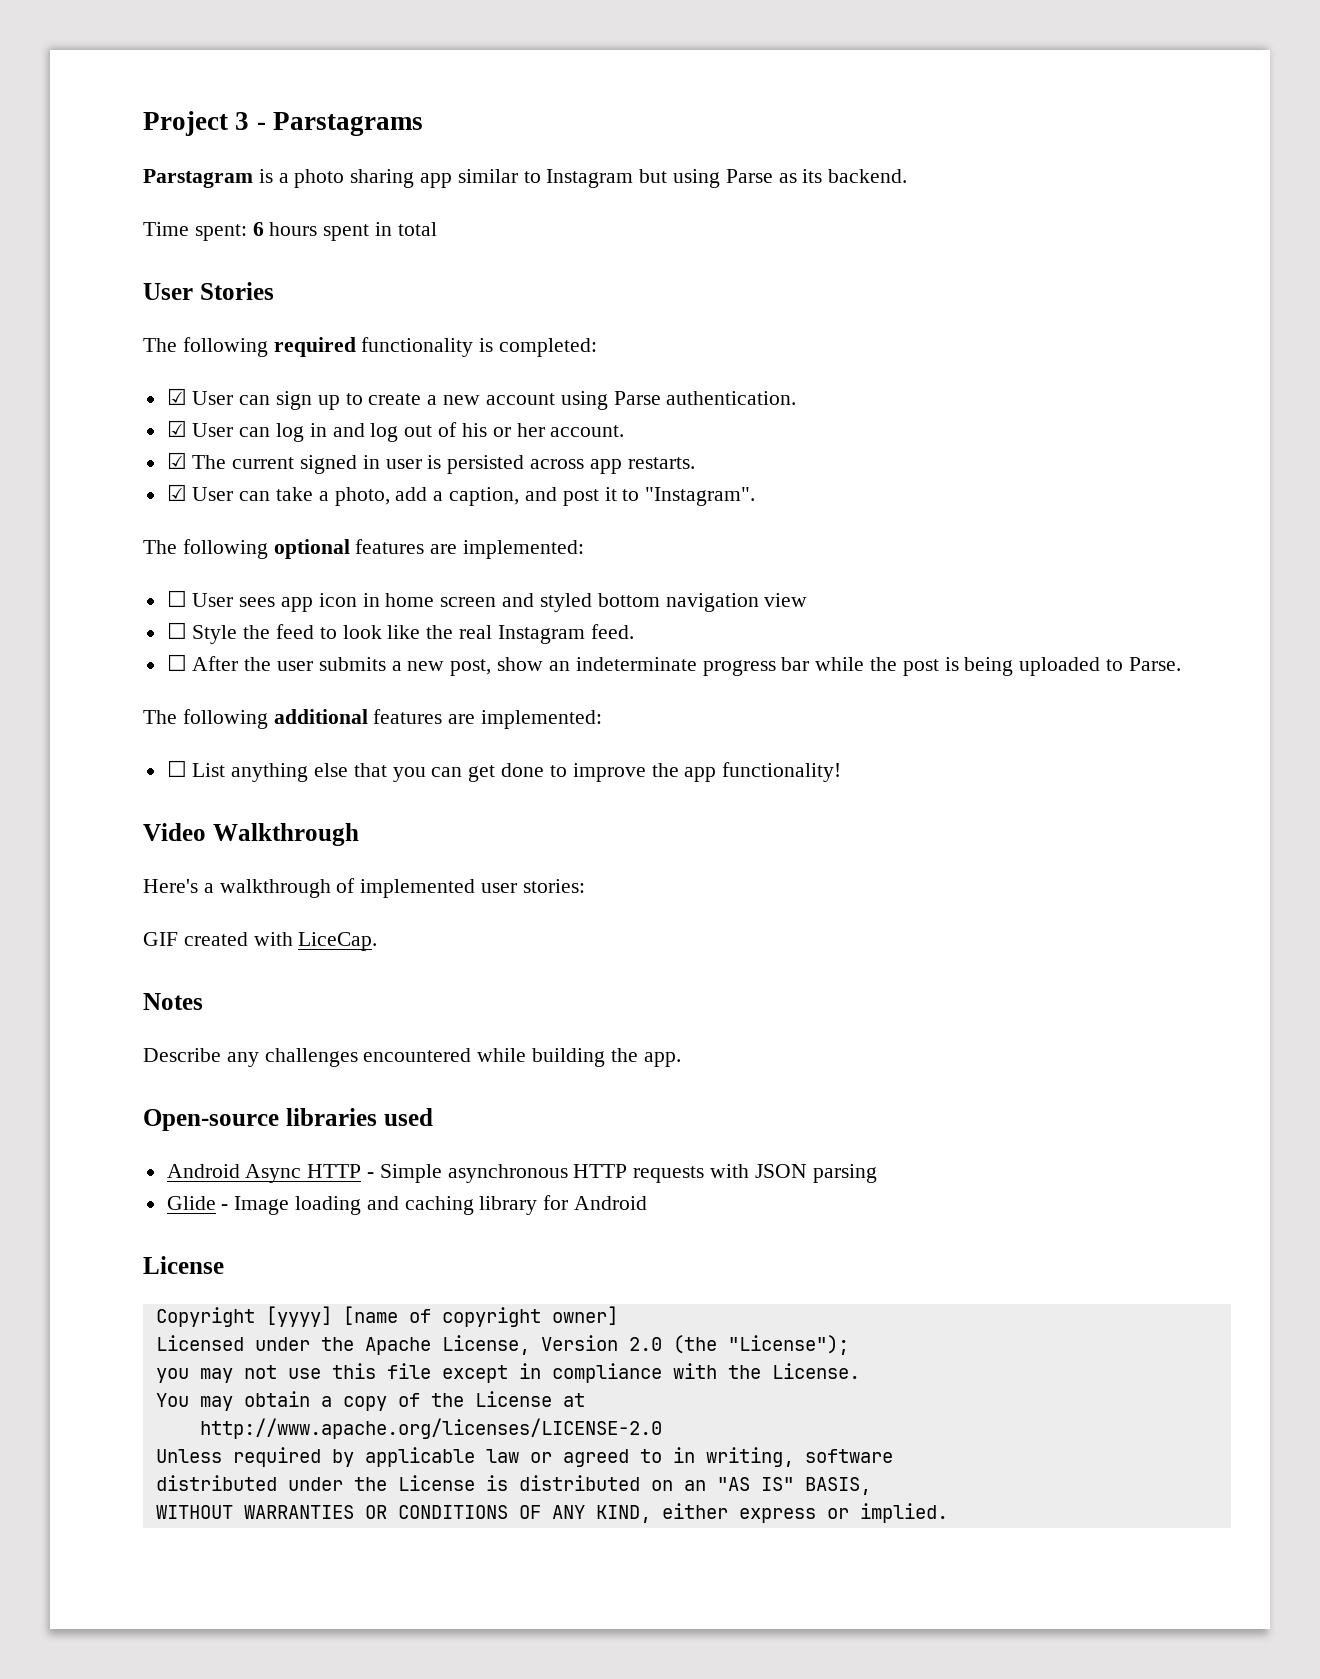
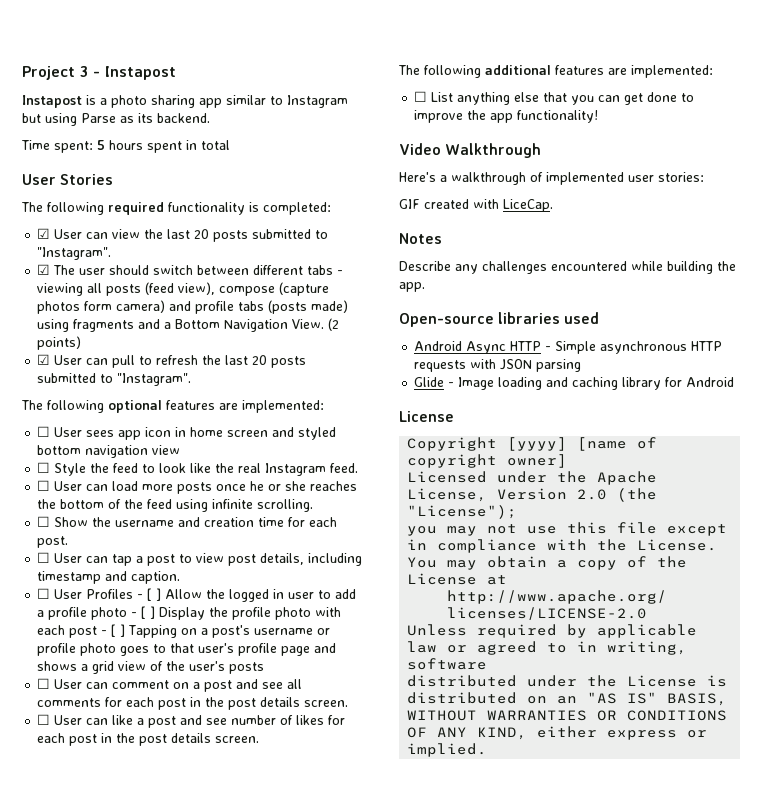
[272,112,423,136] [143,169,253,188] Parstagrams // Parstagram -> [105,66,176,80] [22,95,82,108] Instapost // Instapost
[252,222,264,236] 6 -> [97,140,105,150] 5
[276,391,797,410] [166,420,625,442] [166,452,695,474] [166,484,617,506] sign up to create a new account using Parse authentication. // ☑ User can log in and log out of his or her account. // ☑ The current signed in user is persisted across app restarts. // ☑ User can take a photo, add a caption, and post it -> [112,229,329,242] [37,247,112,260] [37,264,344,275] [37,282,330,296] [37,300,349,314] [37,318,340,332] [37,336,82,350] [37,354,307,368] [37,373,97,383] view the last 20 posts submitted to "Instagram". // ☑ The user should switch between different tabs - viewing all posts (feed view), compose (capture photos form camera) and profile tabs (posts made) using fragments and a Bottom Navigation View. (2 points) // ☑ User can pull to refresh the last 20 posts submitted
[192,656,1181,676] After the user submits a new post, show an indeterminate progress bar while the post is being uploaded to Parse. -> [54,481,358,494] [37,499,314,512] [37,516,338,527] [37,536,69,548] [37,552,363,566] [37,571,181,584] [37,588,357,602] [37,606,342,620] [37,624,331,638] [37,643,337,656] [37,661,265,674] [37,678,303,692] [37,697,349,710] [37,714,346,728] [37,733,260,746] User can load more posts once he or she reaches the bottom of the feed using infinite scrolling. // ☐ Show the username and creation time for each post. // ☐ User can tap a post to view post details, including timestamp and caption. // ☐ User Profiles - [ ] Allow the logged in user to add a profile photo - [ ] Display the profile photo with each post - [ ] Tapping on a post's username or profile photo goes to that user's profile page and shows a grid view of the user's posts // ☐ User can comment on a post and see all comments for each post in the post details screen. // ☐ User can like a post and see number of likes for each post in the post details screen.

